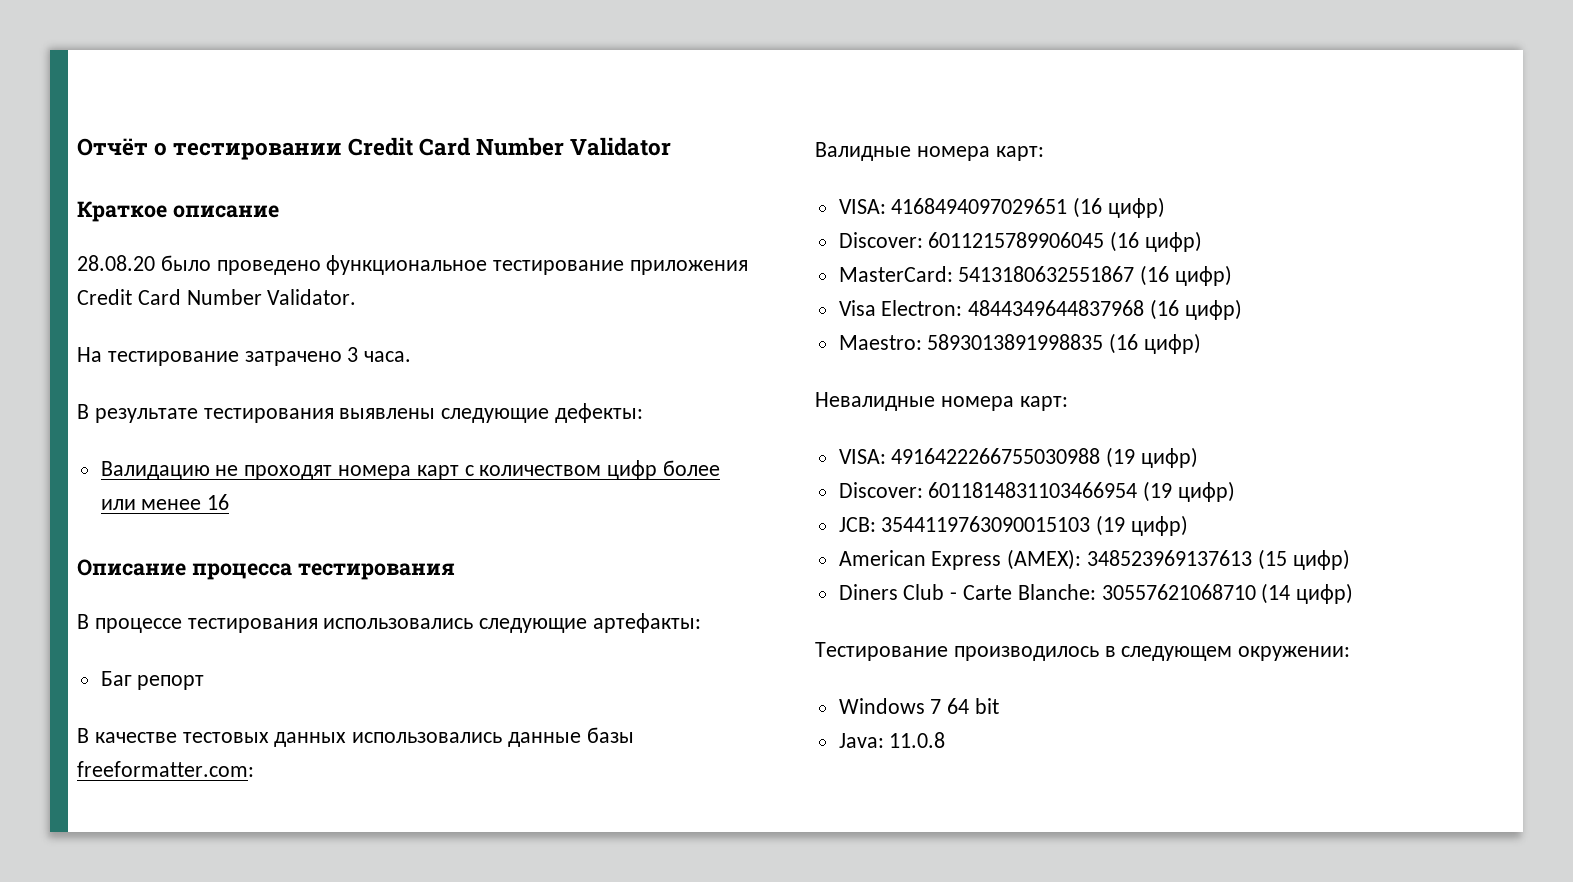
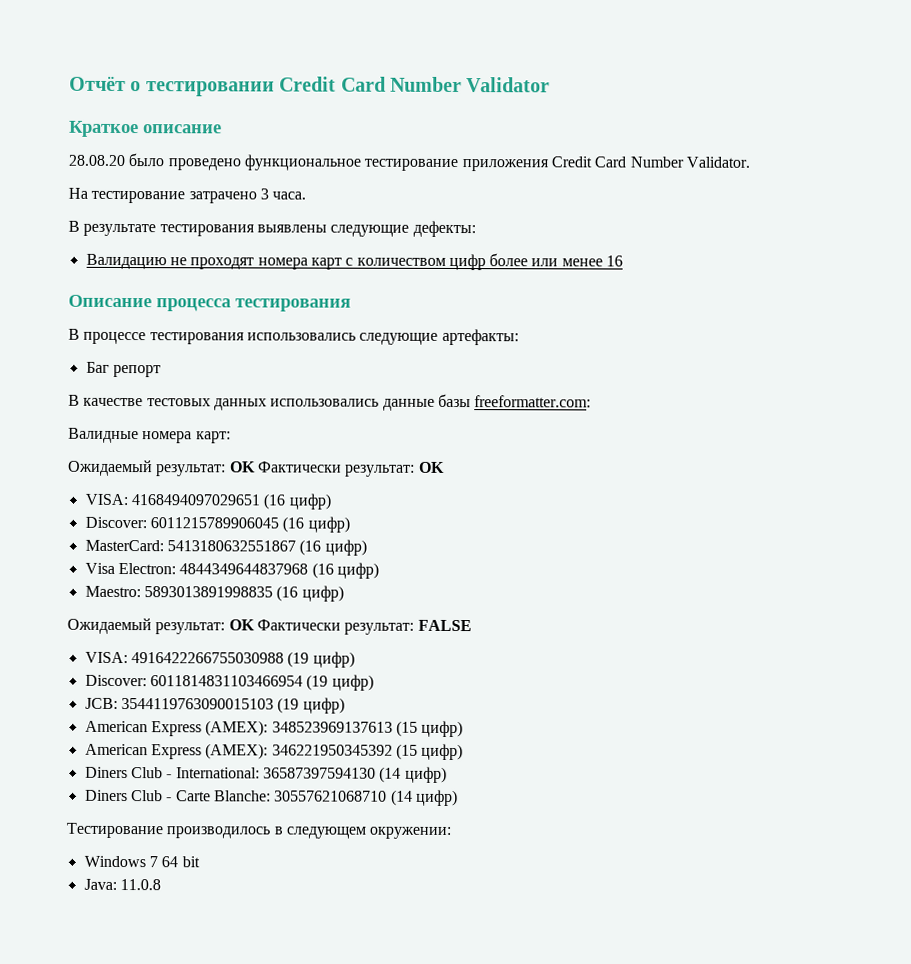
(1044, 153) none -> [68,459,445,477] // Ожидаемый результат: OK Фактически результат: OK
[815,392,1068,411] Невалидные номера карт: -> [67,617,472,635] Ожидаемый результат: OK Фактически результат: FALSE
(1350, 559) none -> [84,743,464,761] [84,766,447,783] // American Express (AMEX): 346221950345392 (15 цифр) // Diners Club - International: 36587397594130 (14 цифр)

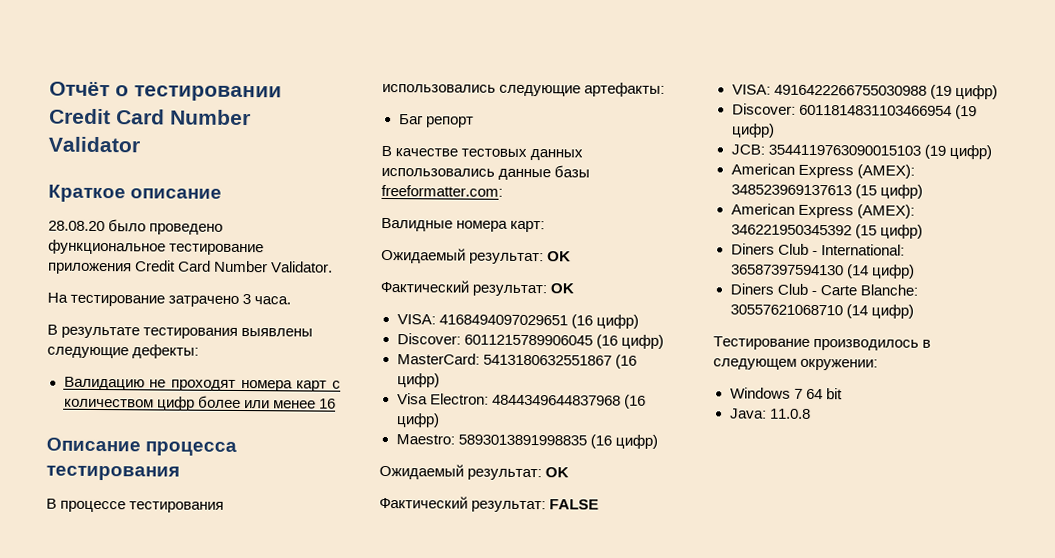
[257,461,342,473] Фактически -> [380,279,469,293] // Фактический
[256,619,341,631] Фактически -> [379,495,468,509] // Фактический

